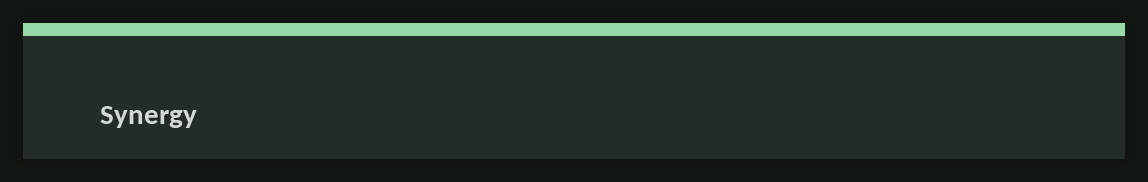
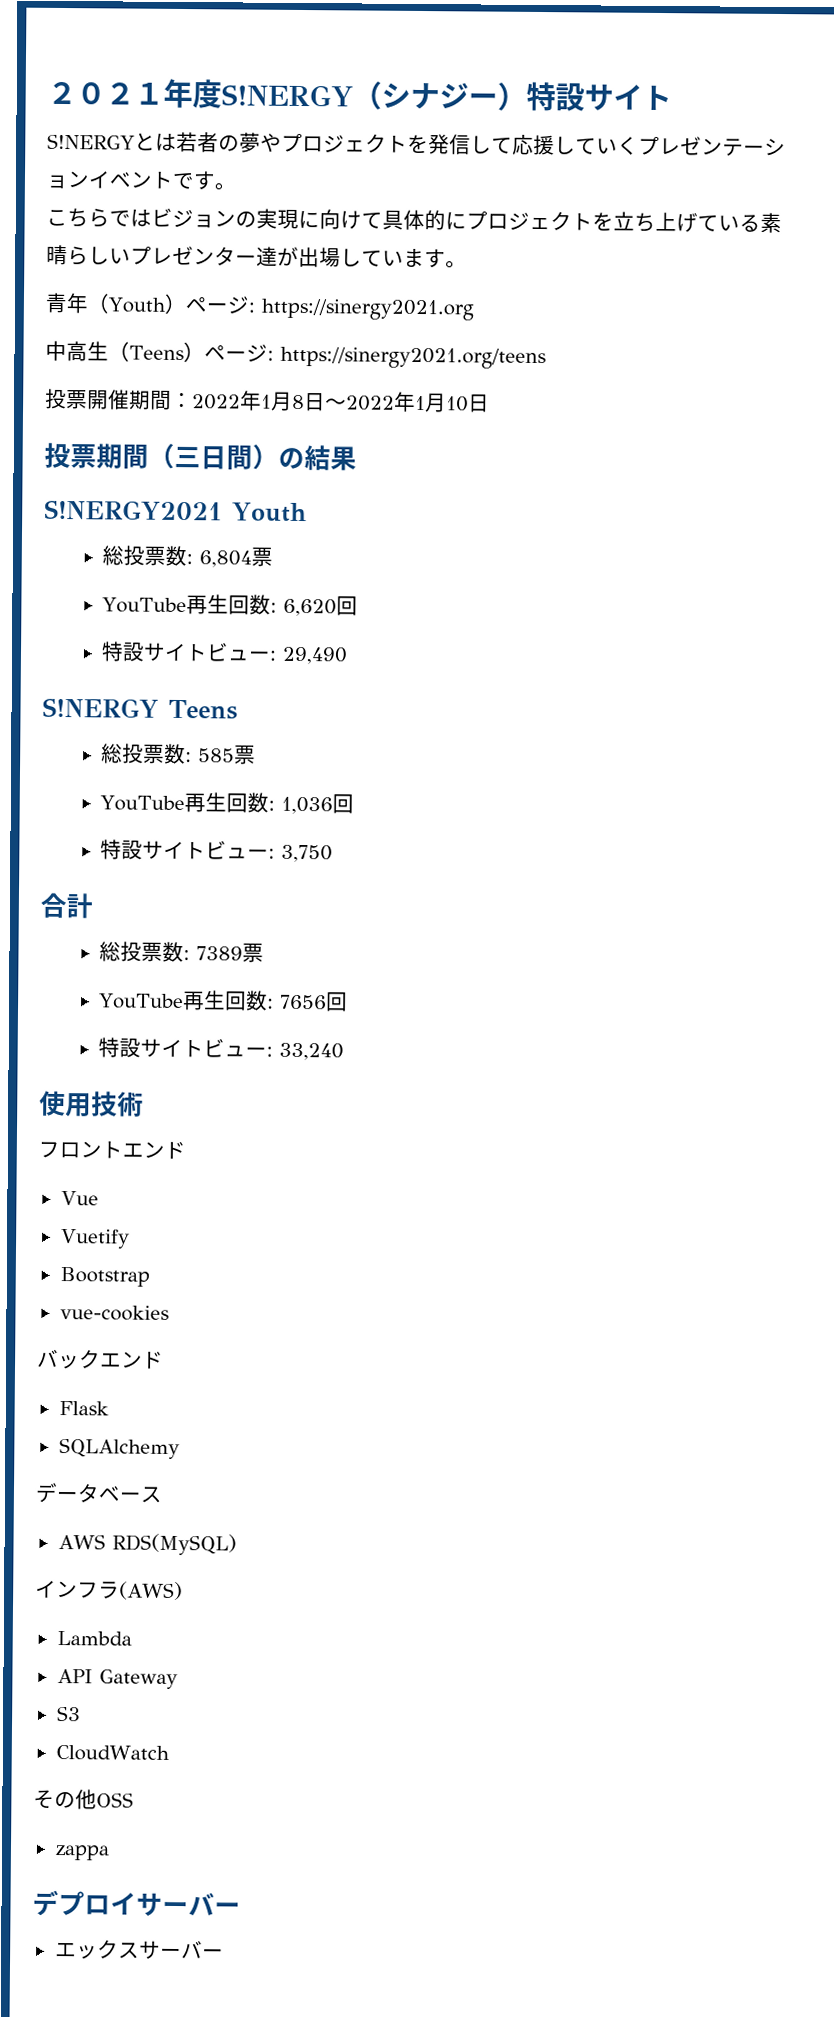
[100,106,197,128] Synergy -> [47,78,672,112] [47,131,786,157] [46,171,236,191] [46,207,782,234] [46,244,467,269] [45,292,474,321] [45,340,546,370] [45,388,490,413] [44,442,357,471] [44,499,307,523] [102,545,274,568] [102,594,359,617] [101,641,349,665] [42,697,238,720] [101,743,257,765] [100,792,355,815] [100,839,334,863] [40,892,93,919] [99,941,265,963] [99,990,349,1012] [98,1037,345,1061] [39,1090,144,1118] [38,1141,186,1160] [60,1191,99,1206] [60,1229,130,1249] [59,1267,150,1287] [59,1305,169,1321] [37,1349,164,1370] [58,1401,109,1416] [58,1438,180,1460] [35,1482,163,1503] [57,1533,237,1556] [35,1580,183,1601] [56,1630,132,1646] [56,1668,178,1690] [56,1705,81,1722] [55,1744,170,1761] [33,1789,134,1810] [54,1844,110,1861] [32,1889,241,1917] [54,1939,224,1960] ２０２１年度S!NERGY（シナジー）特設サイト // S!NERGYとは若者の夢やプロジェクトを発信して応援していくプレゼンテーションイベントです。 // こちらではビジョンの実現に向けて具体的にプロジェクトを立ち上げている素晴らしいプレゼンター達が出場しています。 // 青年（Youth）ページ: https://sinergy2021.org // 中高生（Teens）ページ: https://sinergy2021.org/teens // 投票開催期間：2022年1月8日〜2022年1月10日 // 投票期間（三日間）の結果 // S!NERGY2021 Youth // 総投票数: 6,804票 // YouTube再生回数: 6,620回 // 特設サイトビュー: 29,490 // S!NERGY Teens // 総投票数: 585票 // YouTube再生回数: 1,036回 // 特設サイトビュー: 3,750 // 合計 // 総投票数: 7389票 // YouTube再生回数: 7656回 // 特設サイトビュー: 33,240 // 使用技術 // フロントエンド // Vue // Vuetify // Bootstrap // vue-cookies // バックエンド // Flask // SQLAlchemy // データベース // AWS RDS(MySQL) // インフラ(AWS) // Lambda // API Gateway // S3 // CloudWatch // その他OSS // zappa // デプロイサーバー // エックスサーバー

